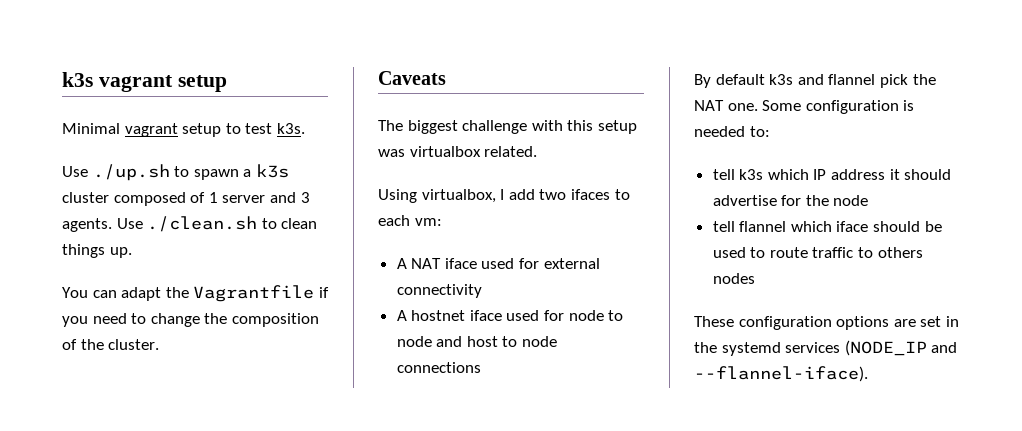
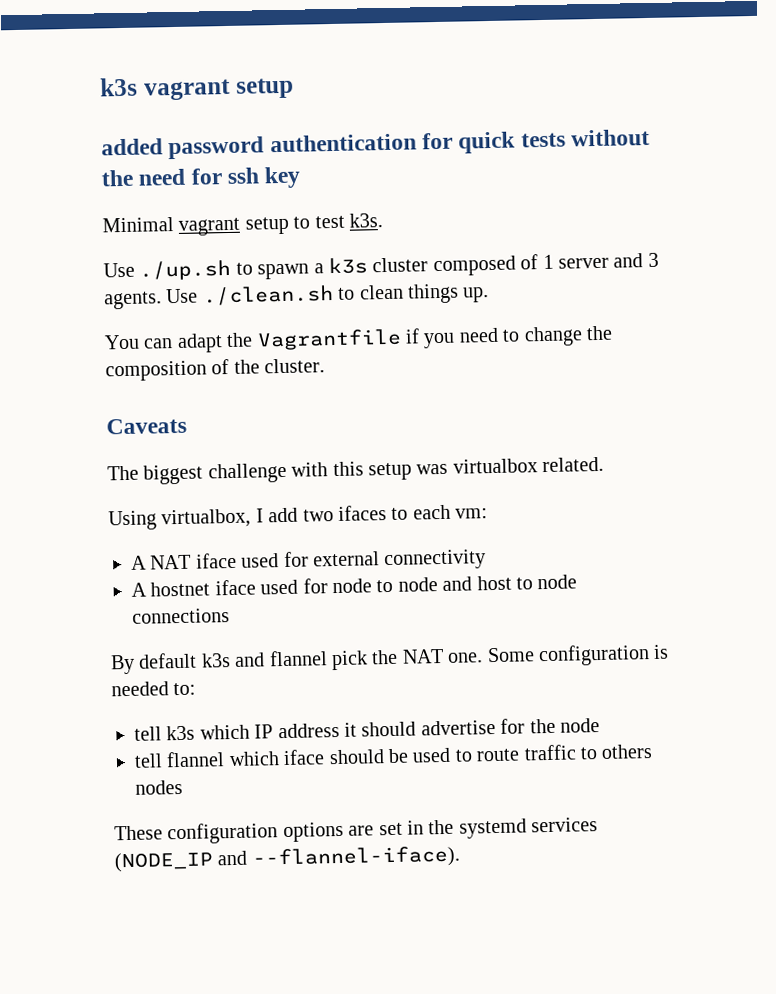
(227, 83) none -> [101,128,651,160] [101,166,302,189] // added password authentication for quick tests without the need for ssh key

